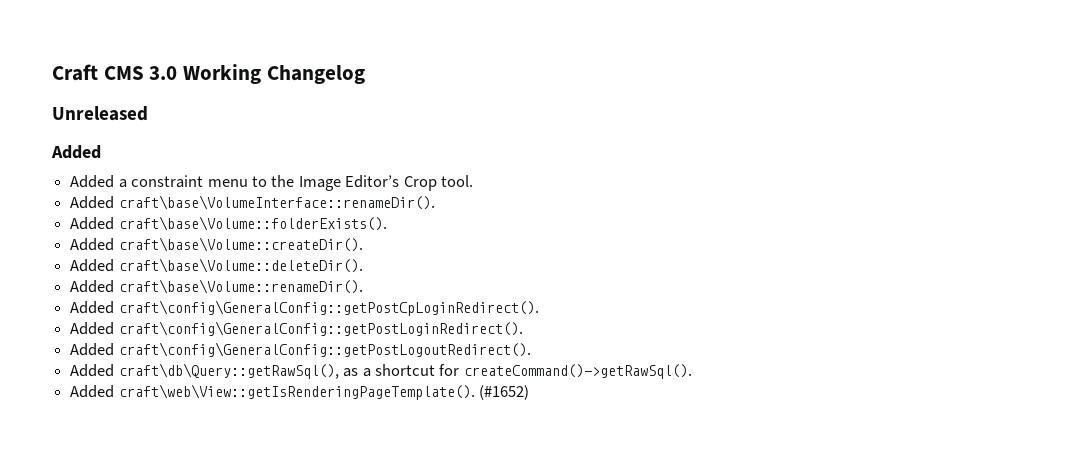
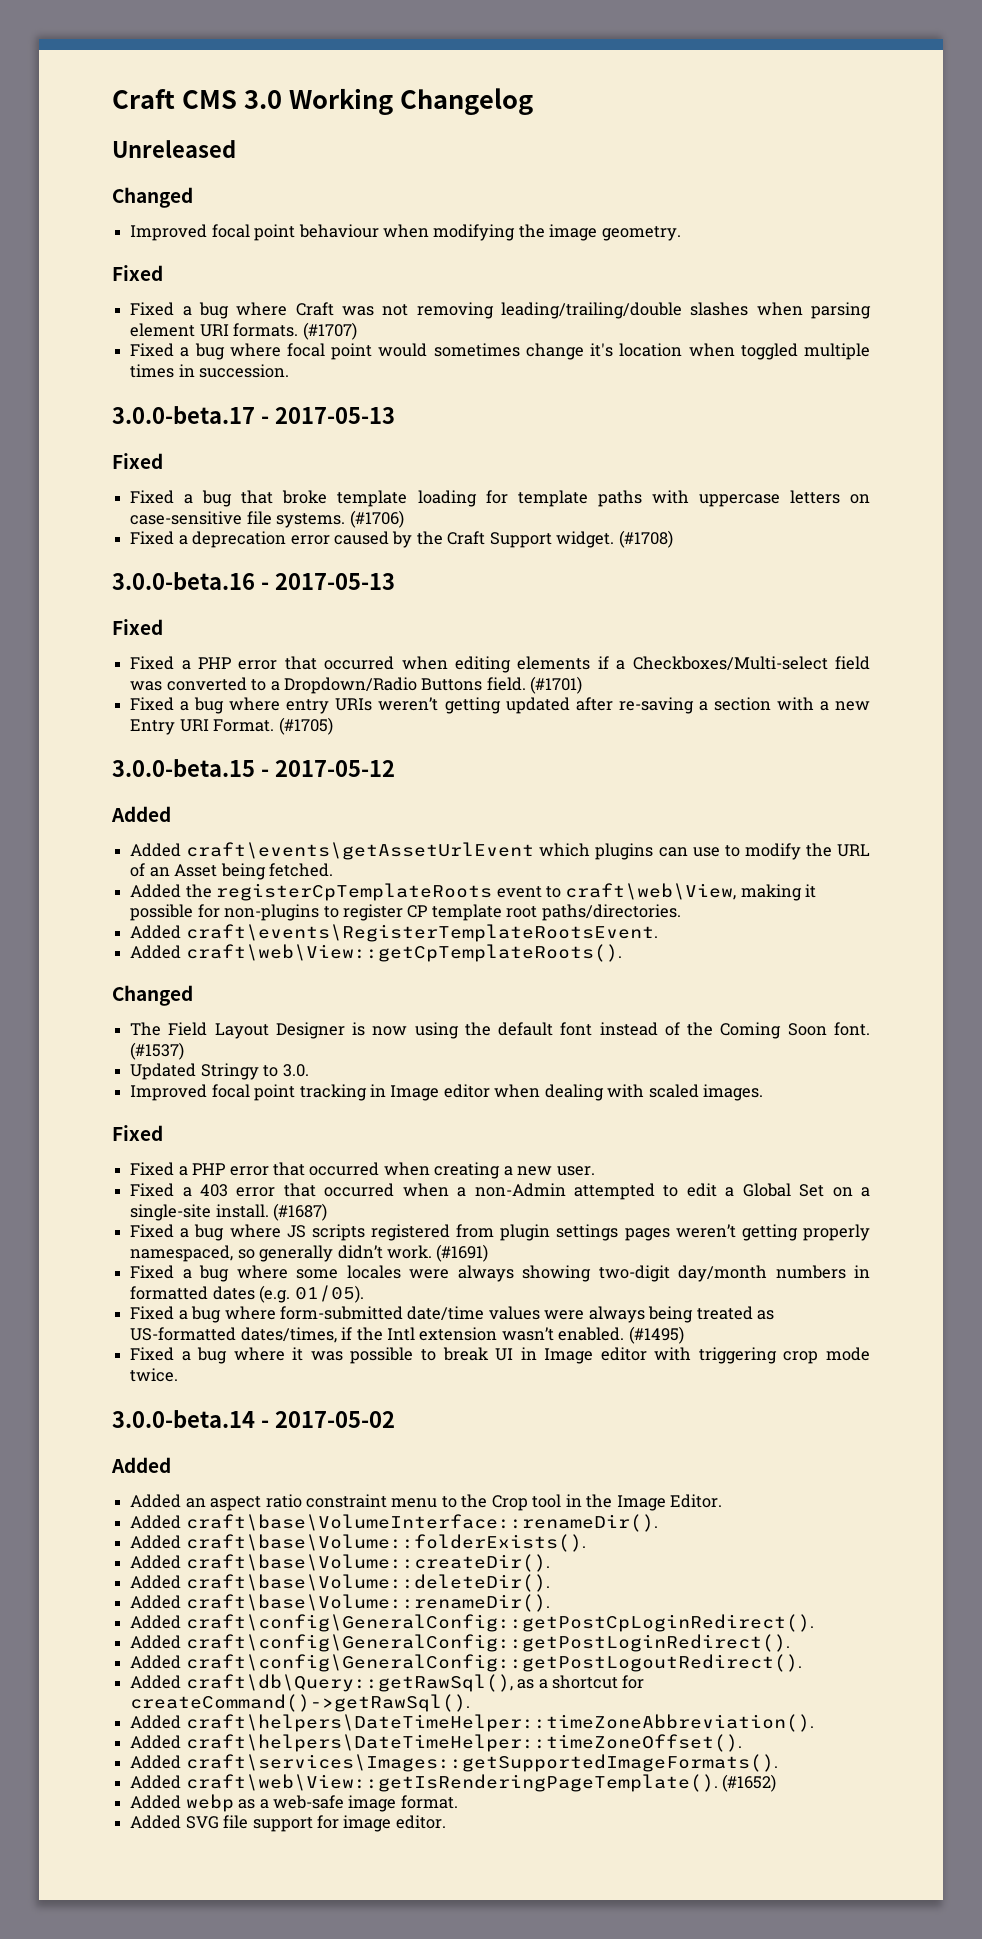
[51,145,101,159] [70,175,474,191] Added // Added a constraint menu to the Image Editor’s Crop tool. -> [112,187,193,208] [130,224,681,241] [112,265,163,281] [130,302,872,319] [130,322,357,340] [130,343,870,360] [130,364,290,378] [112,406,395,424] [112,453,163,469] [130,490,870,507] [130,510,404,528] [130,530,673,548] [112,572,395,590] [112,619,163,635] [130,656,870,673] [130,676,583,694] [130,697,871,714] [130,717,333,735] [112,759,395,777] [111,806,171,822] [130,842,870,860] [130,863,333,880] [130,883,817,901] [130,904,681,921] [130,924,658,942] [130,944,622,962] [112,985,193,1006] [130,1022,870,1039] [130,1042,185,1060] [130,1063,309,1080] [130,1084,764,1101] [112,1125,163,1141] [130,1162,595,1179] [130,1183,871,1200] [130,1203,328,1221] [130,1224,871,1241] [130,1244,489,1262] [130,1265,870,1282] [130,1285,364,1303] [130,1306,775,1323] [130,1326,684,1344] [130,1347,871,1364] [130,1368,179,1382] [112,1410,395,1428] [111,1457,171,1473] [130,1494,723,1511] Changed // Improved focal point behaviour when modifying the image geometry. // Fixed // Fixed a bug where Craft was not removing leading/trailing/double slashes when parsing element URI formats. (#1707) // Fixed a bug where focal point would sometimes change it's location when toggled multiple times in succession. // 3.0.0-beta.17 - 2017-05-13 // Fixed // Fixed a bug that broke template loading for template paths with uppercase letters on case-sensitive file systems. (#1706) // Fixed a deprecation error caused by the Craft Support widget. (#1708) // 3.0.0-beta.16 - 2017-05-13 // Fixed // Fixed a PHP error that occurred when editing elements if a Checkboxes/Multi-select field was converted to a Dropdown/Radio Buttons field. (#1701) // Fixed a bug where entry URIs weren’t getting updated after re-saving a section with a new Entry URI Format. (#1705) // 3.0.0-beta.15 - 2017-05-12 // Added // Added craft\events\getAssetUrlEvent which plugins can use to modify the URL of an Asset being fetched. // Added the registerCpTemplateRoots event to craft\web\View, making it possible for non-plugins to register CP template root paths/directories. // Added craft\events\RegisterTemplateRootsEvent. // Added craft\web\View::getCpTemplateRoots(). // Changed // The Field Layout Designer is now using the default font instead of the Coming Soon font. (#1537) // Updated Stringy to 3.0. // Improved focal point tracking in Image editor when dealing with scaled images. // Fixed // Fixed a PHP error that occurred when creating a new user. // Fixed a 403 error that occurred when a non-Admin attempted to edit a Global Set on a single-site install. (#1687) // Fixed a bug where JS scripts registered from plugin settings pages weren’t getting properly namespaced, so generally didn’t work. (#1691) // Fixed a bug where some locales were always showing two-digit day/month numbers in formatted dates (e.g. 01/05). // Fixed a bug where form-submitted date/time values were always being treated as US-formatted dates/times, if the Intl extension wasn’t enabled. (#1495) // Fixed a bug where it was possible to break UI in Image editor with triggering crop mode twice. // 3.0.0-beta.14 - 2017-05-02 // Added // Added an aspect ratio constraint menu to the Crop tool in the Image Editor.
[118,384,530,400] craft\web\View::getIsRenderingPageTemplate(). (#1652) -> [185,1714,814,1732] [130,1734,742,1752] [130,1754,778,1772] [130,1774,777,1792] [130,1794,458,1812] [130,1815,446,1832] craft\helpers\DateTimeHelper::timeZoneAbbreviation(). // Added craft\helpers\DateTimeHelper::timeZoneOffset(). // Added craft\services\Images::getSupportedImageFormats(). // Added craft\web\View::getIsRenderingPageTemplate(). (#1652) // Added webp as a web-safe image format. // Added SVG file support for image editor.

